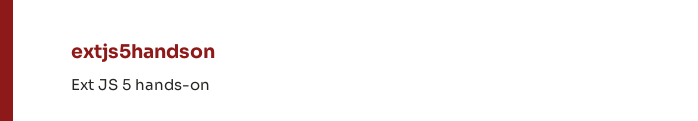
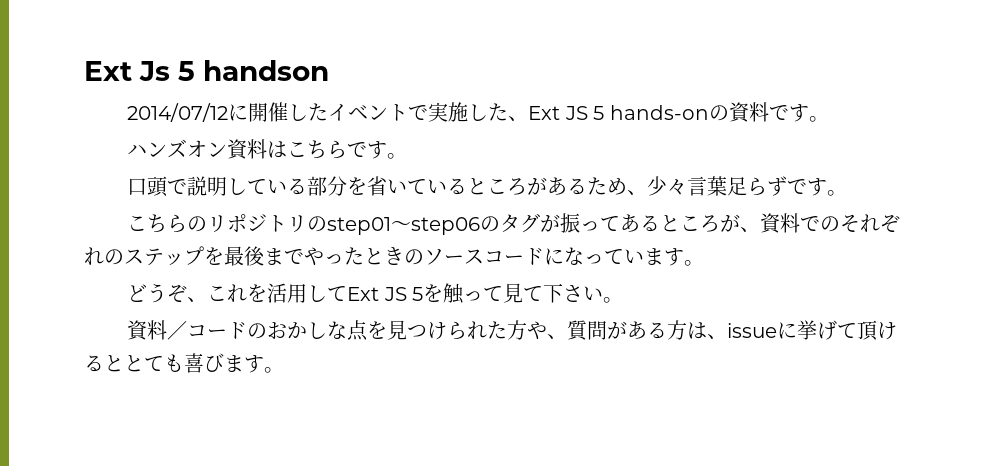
[71,43,215,62] [71,78,211,91] extjs5handson // Ext JS 5 hands-on -> [84,60,329,81] [127,102,829,123] [127,139,408,160] [127,176,848,197] [127,213,901,235] [84,246,704,266] [127,283,624,304] [127,320,898,341] [84,353,284,373] Ext Js 5 handson // 2014/07/12に開催したイベントで実施した、Ext JS 5 hands-onの資料です。 // ハンズオン資料はこちらです。 // 口頭で説明している部分を省いているところがあるため、少々言葉足らずです。 // こちらのリポジトリのstep01〜step06のタグが振ってあるところが、資料でのそれぞれのステップを最後までやったときのソースコードになっています。 // どうぞ、これを活用してExt JS 5を触って見て下さい。 // 資料／コードのおかしな点を見つけられた方や、質問がある方は、issueに挙げて頂けるととても喜びます。

